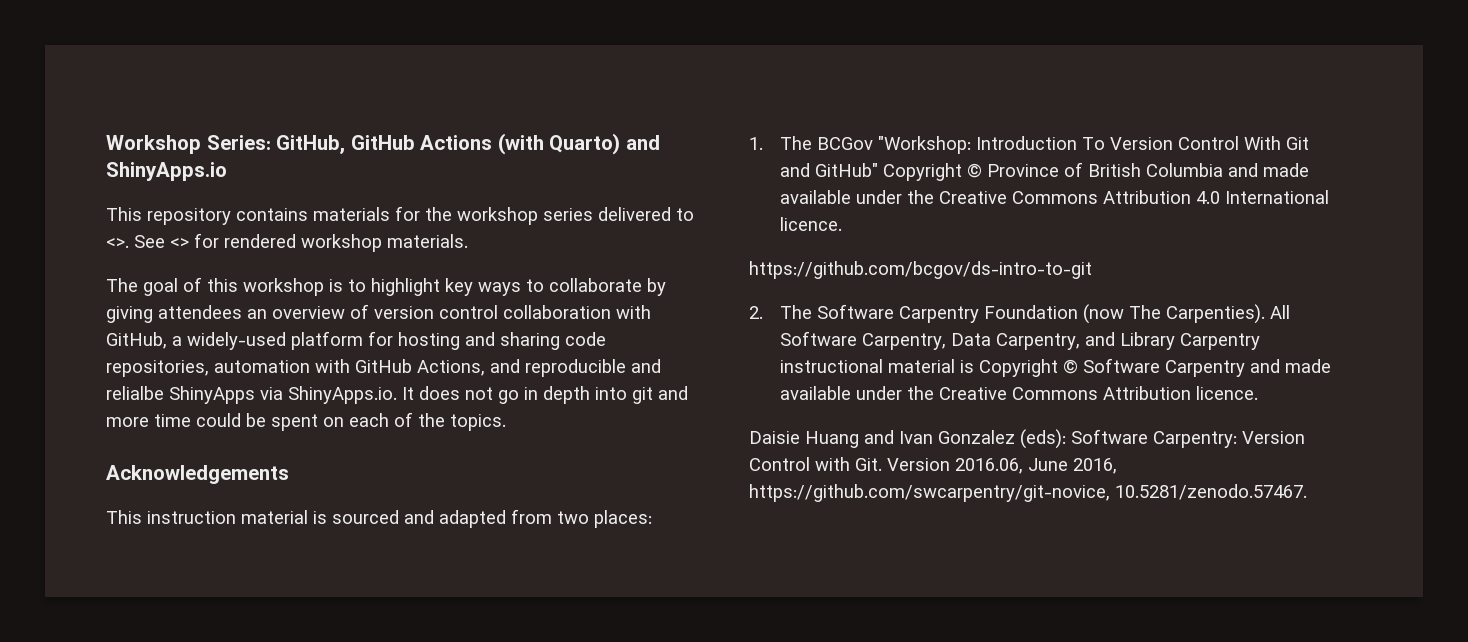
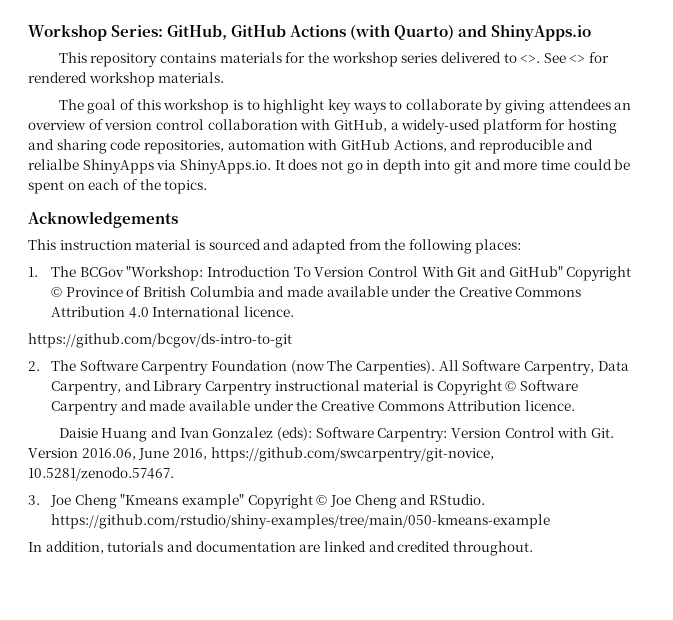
[557,511,589,524] two -> [384,239,472,254] the following
(1307, 492) none -> [28,494,485,509] [51,514,551,529] [28,541,533,556] // 3. Joe Cheng "Kmeans example" Copyright © Joe Cheng and RStudio. https://github.com/rstudio/shiny-examples/tree/main/050-kmeans-example // In addition, tutorials and documentation are linked and credited throughout.

